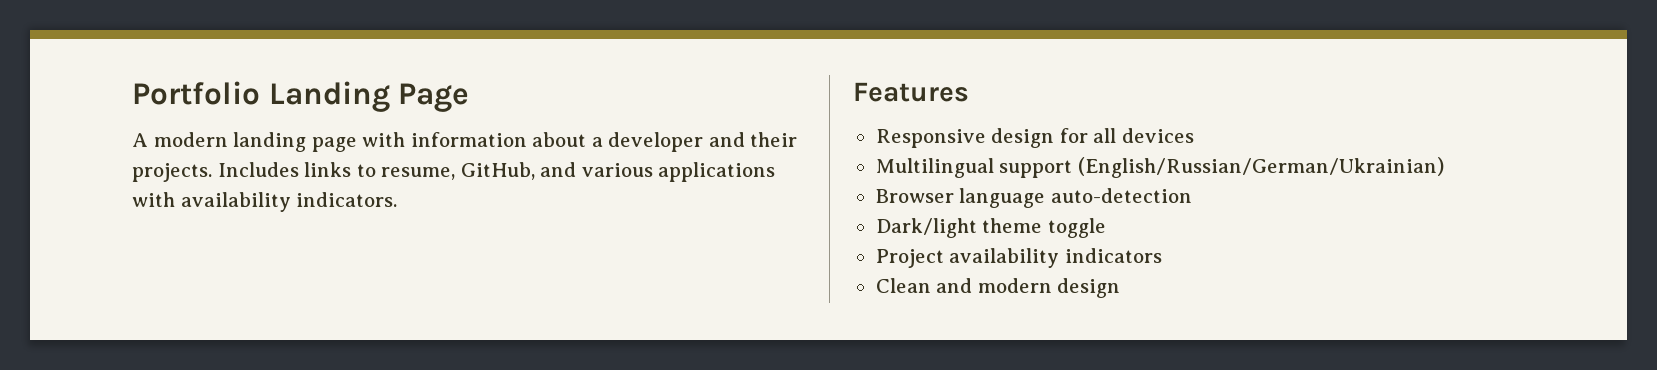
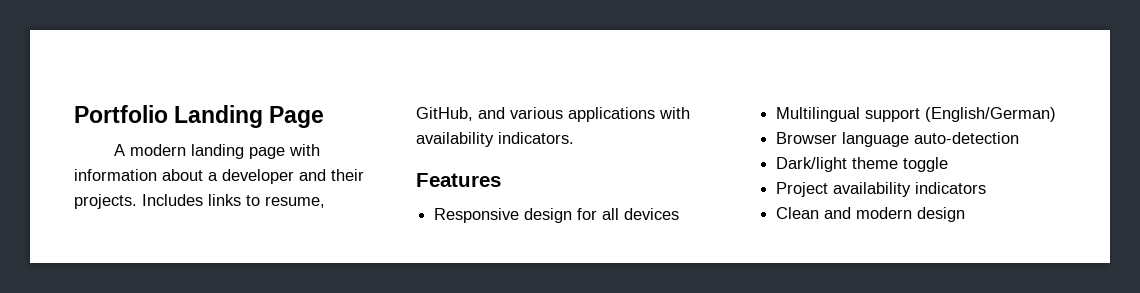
[1077,157,1444,178] (English/Russian/German/Ukrainian) -> [925,107,1057,122] (English/German)

